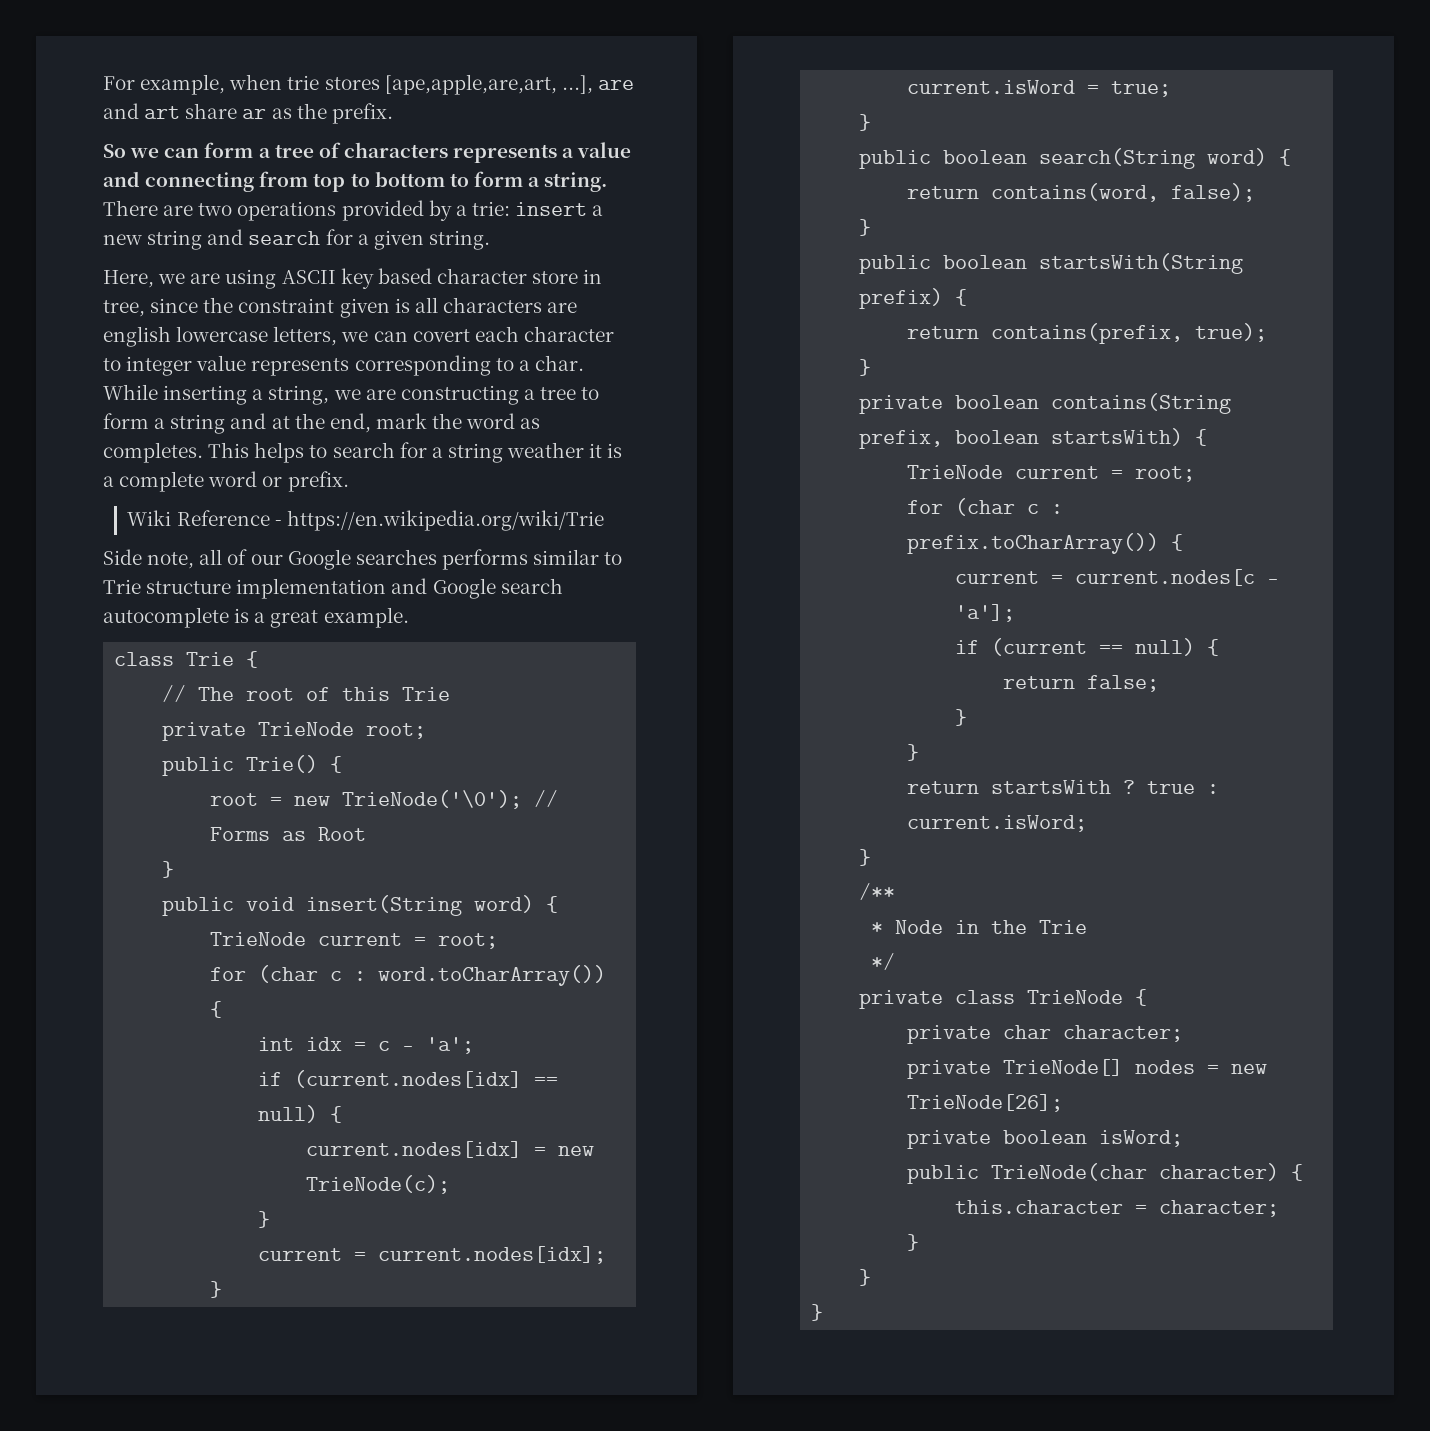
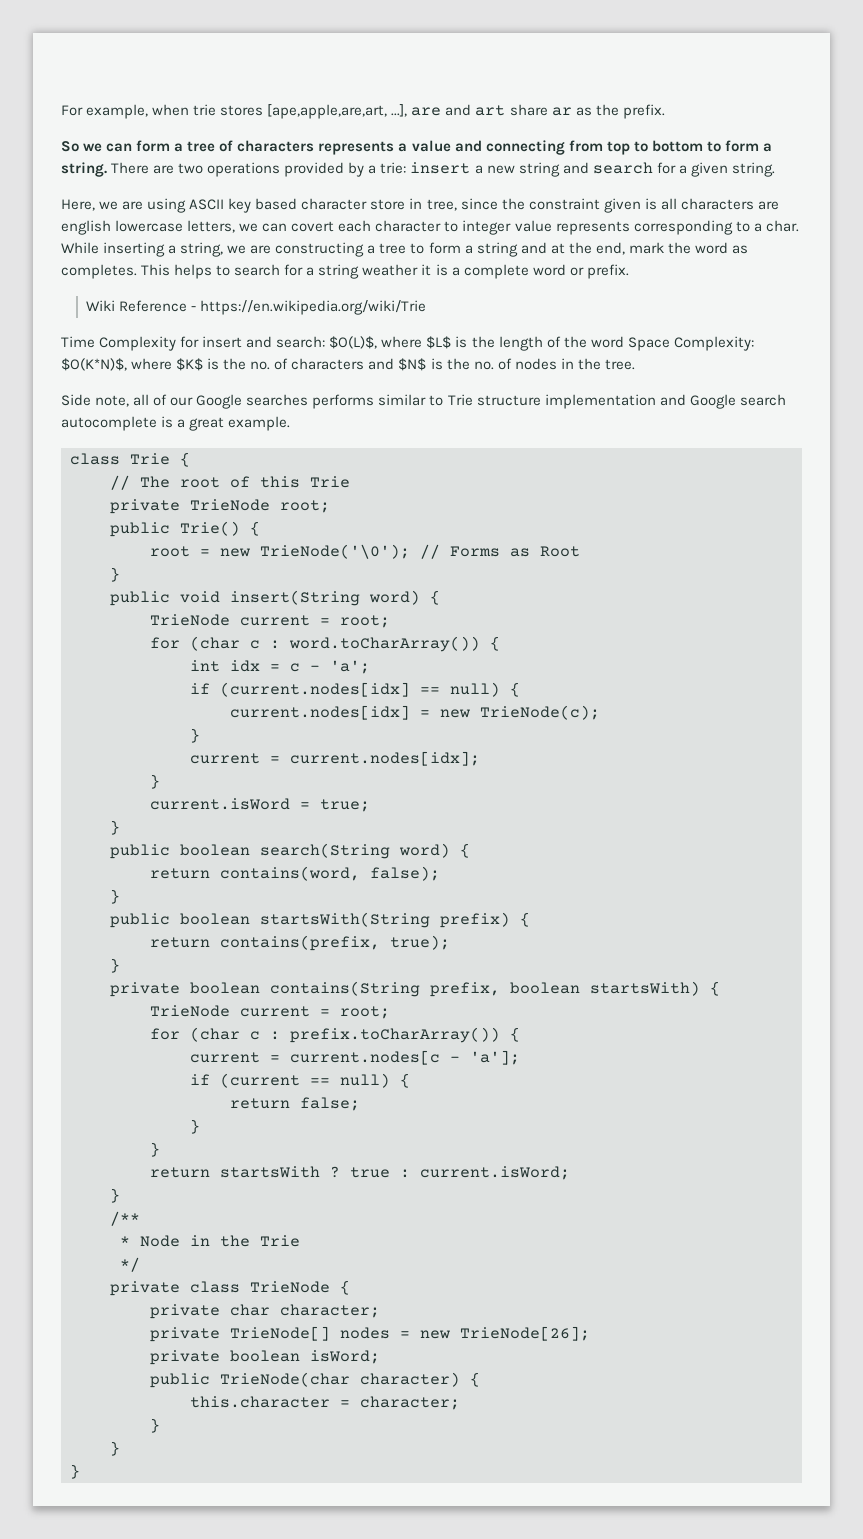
(604, 520) none -> [61,336,754,351] [61,358,635,371] // Time Complexity for insert and search: $O(L)$, where $L$ is the length of the word Space Complexity: $O(K*N)$, where $K$ is the no. of characters and $N$ is the no. of nodes in the tree.

